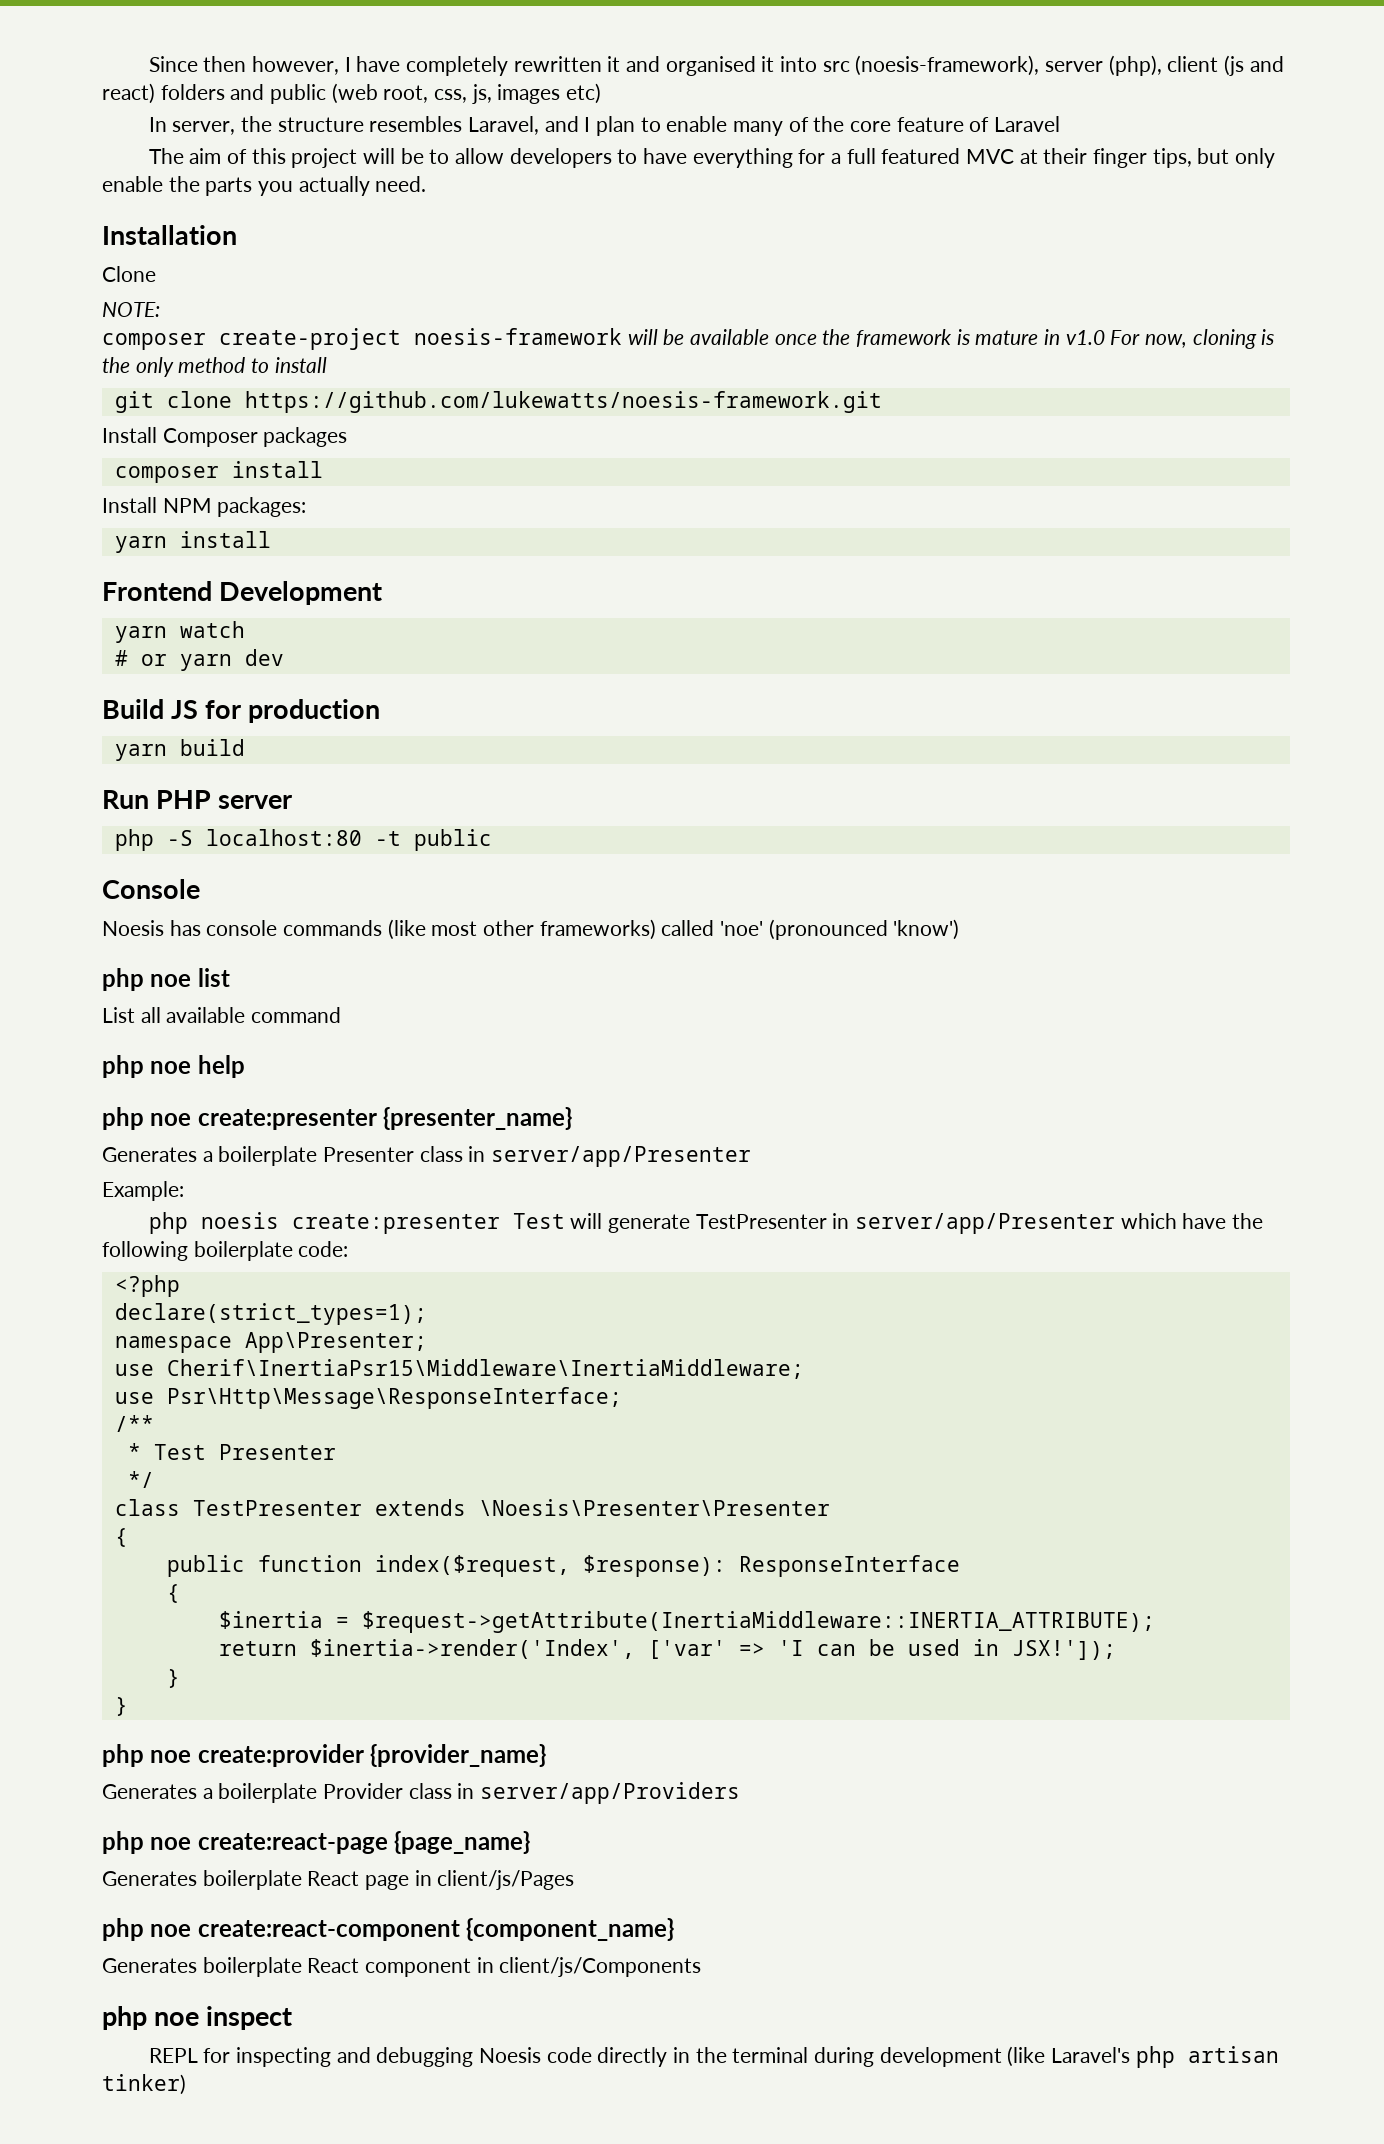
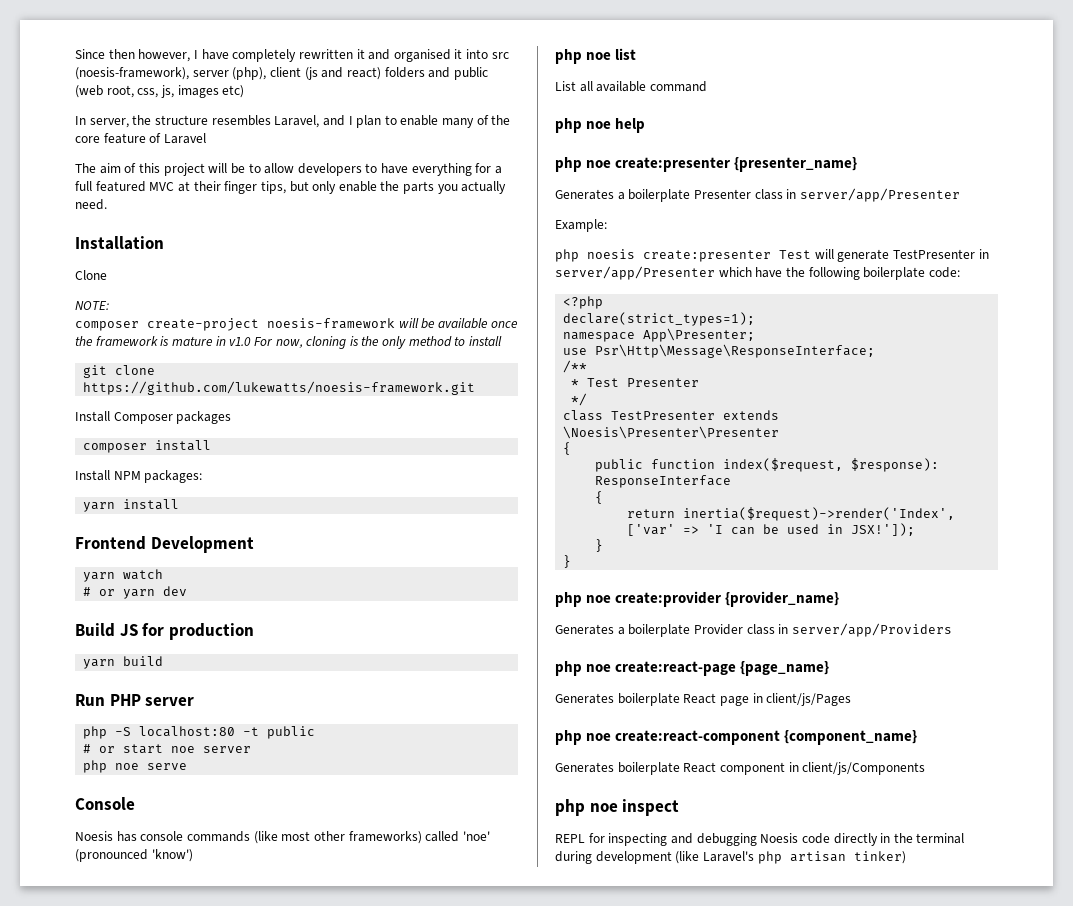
(492, 840) none -> [83,744,252,754] [83,760,188,773] // # or start noe server // php noe serve
[114,1359,804,1379] // use Cherif\InertiaPsr15\Middleware\InertiaMiddleware; -> (756, 335) none
[218,1611,1155,1633] // $inertia = $request->getAttribute(InertiaMiddleware::INERTIA_ATTRIBUTE); -> (604, 497) none
[309,1639,635,1659] $inertia->render('Index', -> [683,507,956,521] inertia($request)->render('Index',

